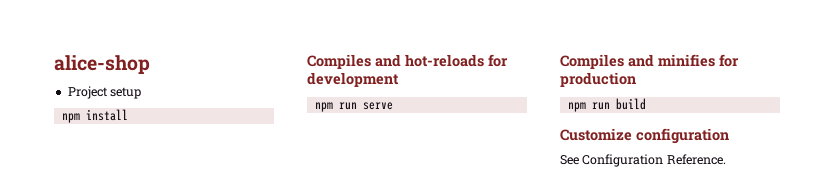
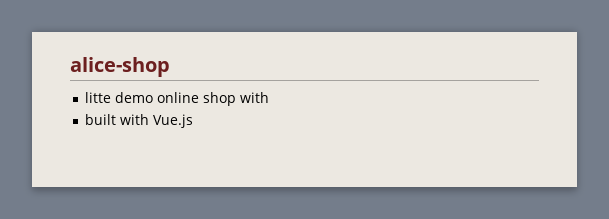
[67,86,142,99] [61,109,128,123] [307,54,508,69] [307,72,399,87] [314,102,393,112] [560,54,739,69] [560,72,636,87] [567,98,646,112] [560,128,729,144] [560,154,726,167] Project setup // npm install // Compiles and hot-reloads for development // npm run serve // Compiles and minifies for production // npm run build // Customize configuration // See Configuration Reference. -> [85,92,270,106] [85,114,194,128] litte demo online shop with // built with Vue.js

